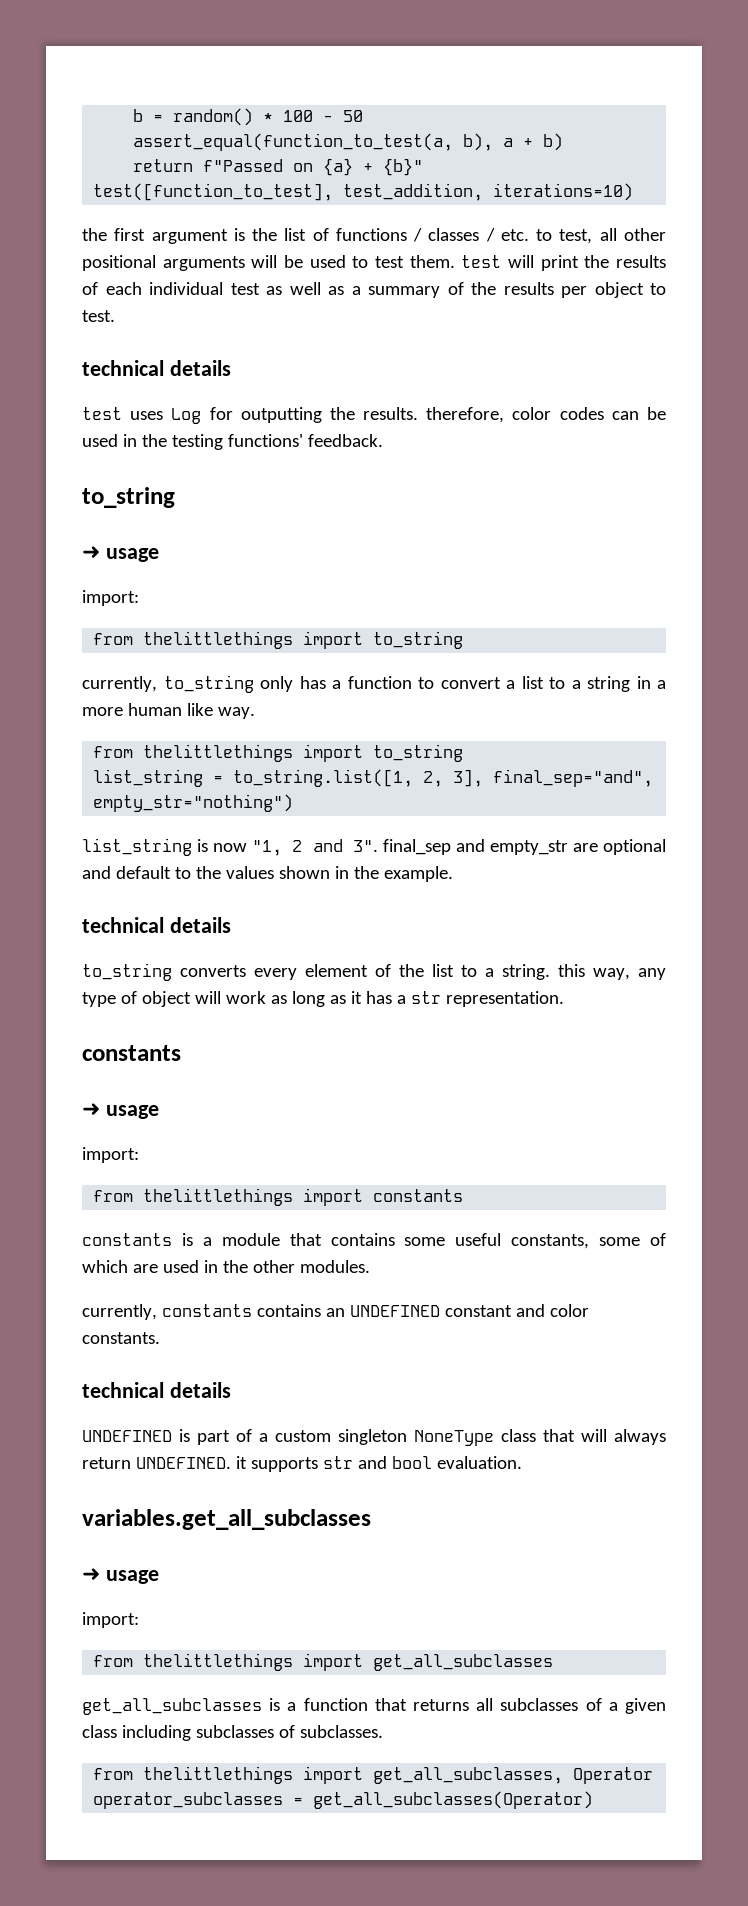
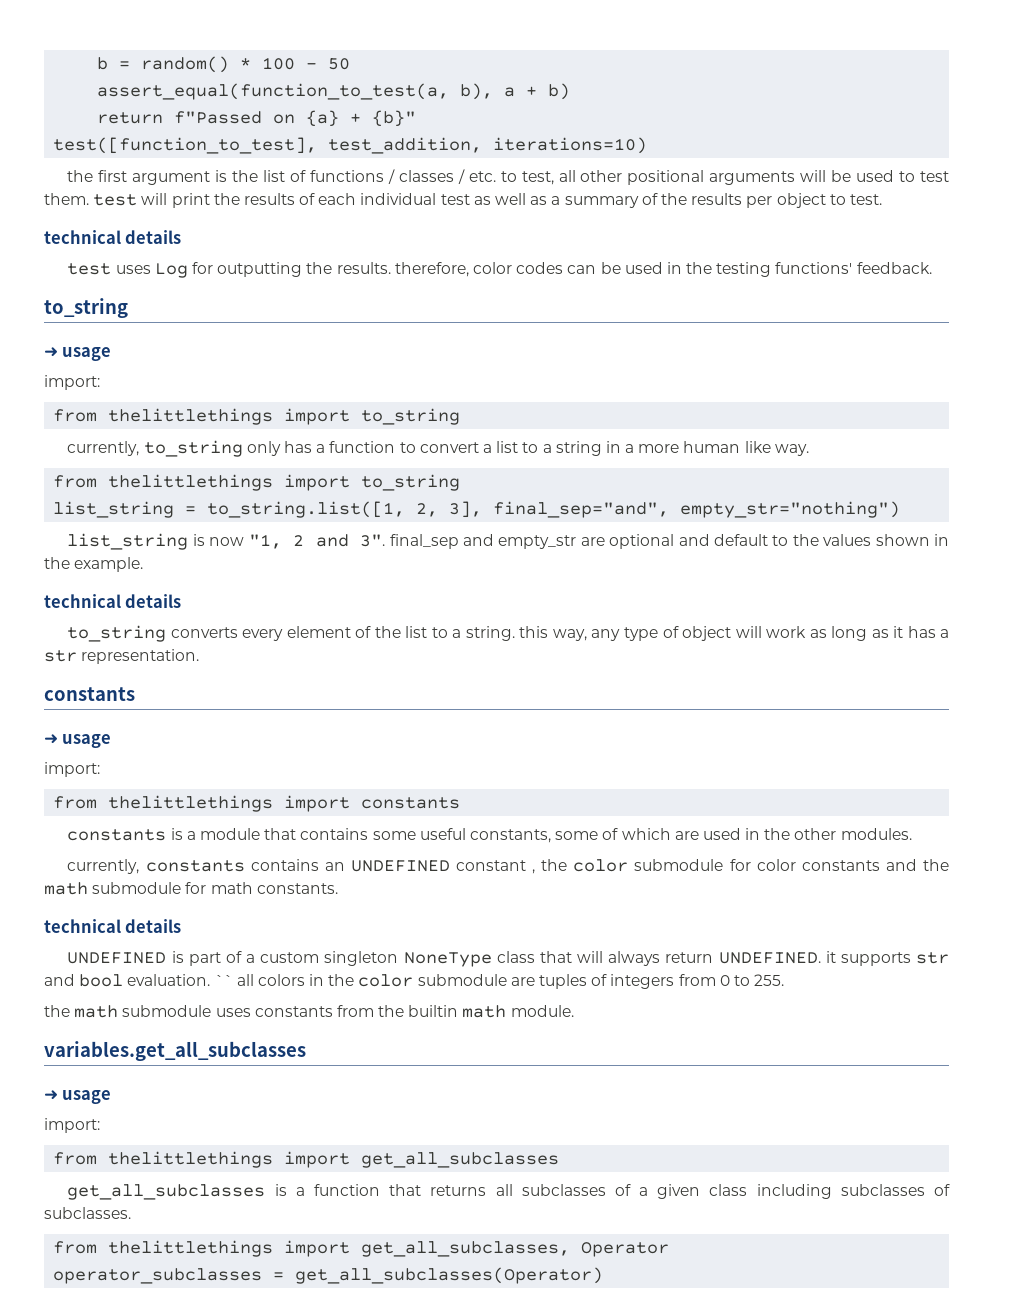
[515,1304,589,1317] and color -> [532,859,949,874] [44,882,253,895] , the color submodule for color constants and the math submodule for math
(522, 1462) none -> [214,974,785,989] [44,1005,574,1018] `` all colors in the color submodule are tuples of integers from 0 to 255. // the math submodule uses constants from the builtin math module.

